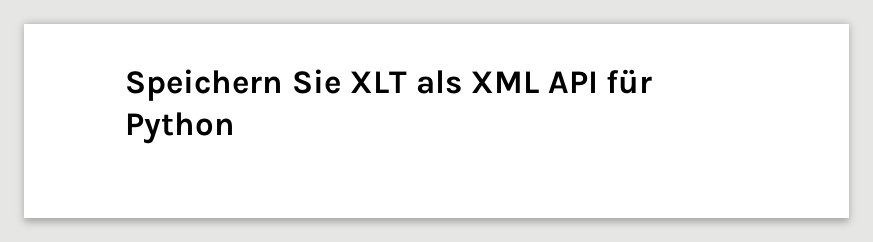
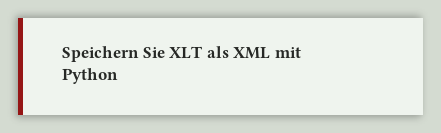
[547,69,653,94] API für -> [274,47,301,58] mit

